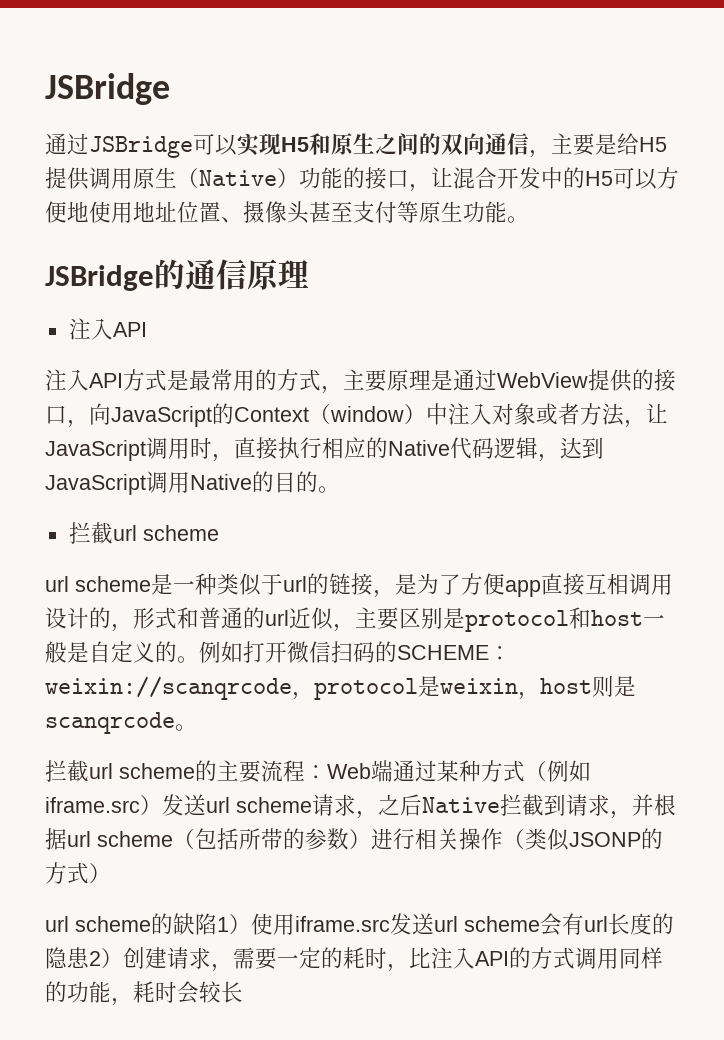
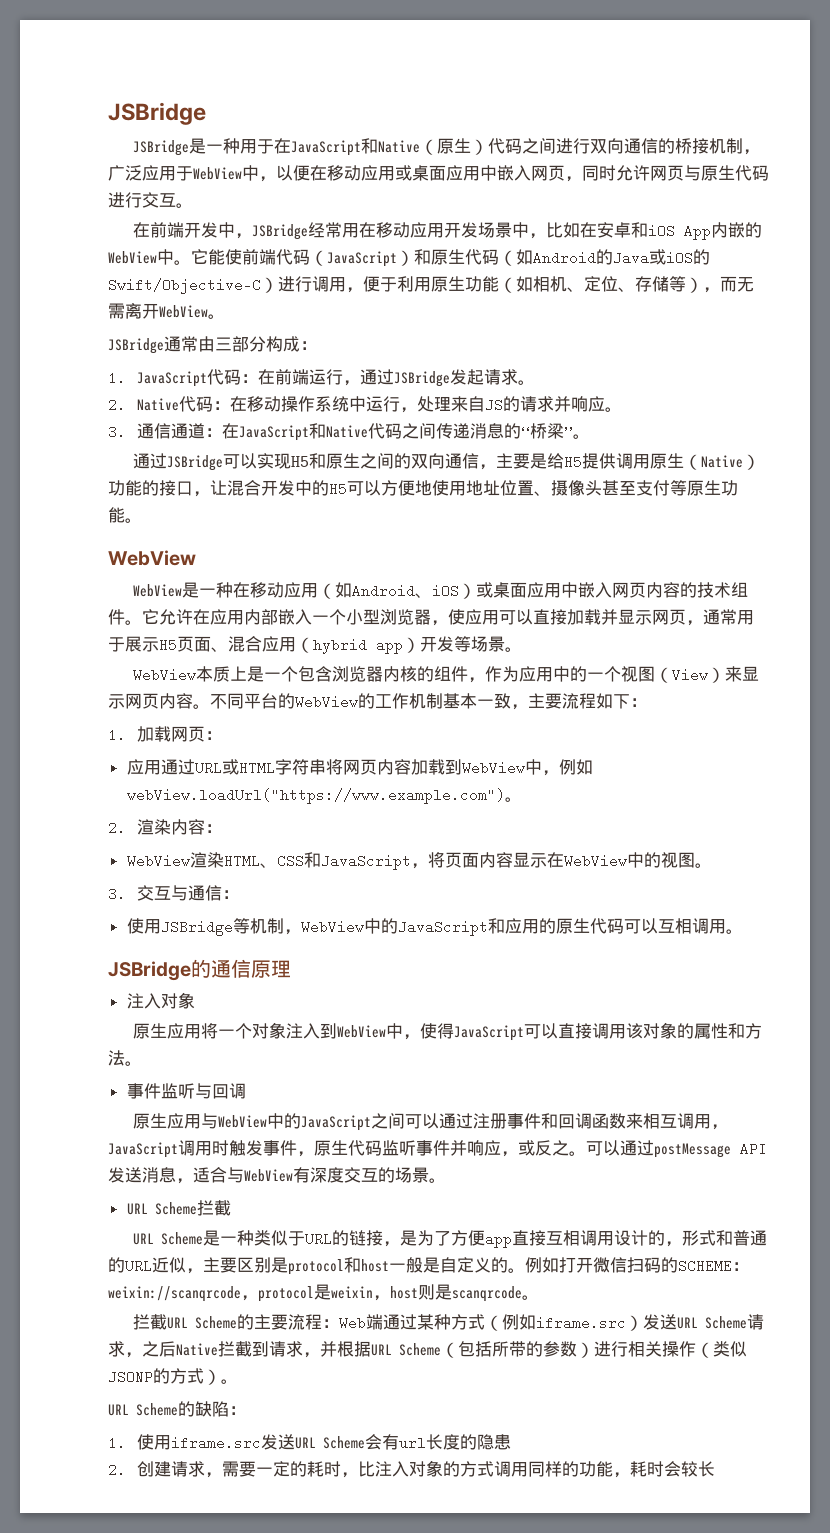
[45,73,170,105] JSBridge -> [108,102,206,125] [132,138,760,156] [108,165,769,182] [108,192,193,208] [132,222,762,240] [108,249,710,267] [108,276,754,294] [108,303,225,319] [108,336,317,354] [108,369,535,387] [108,396,622,413] [108,423,590,441] JSBridge // JSBridge是一种用于在JavaScript和Native（原生）代码之间进行双向通信的桥接机制，广泛应用于WebView中，以便在移动应用或桌面应用中嵌入网页，同时允许网页与原生代码进行交互。 // 在前端开发中，JSBridge经常用在移动应用开发场景中，比如在安卓和iOS App内嵌的WebView中。它能使前端代码（JavaScript）和原生代码（如Android的Java或iOS的Swift/Objective-C）进行调用，便于利用原生功能（如相机、定位、存储等），而无需离开WebView。 // JSBridge通常由三部分构成： // 1. JavaScript代码：在前端运行，通过JSBridge发起请求。 // 2. Native代码：在移动操作系统中运行，处理来自JS的请求并响应。 // 3.通信通道：在JavaScript和Native代码之间传递消息的“桥梁”。
(529, 219) none -> [108,550,196,566] [132,582,748,599] [108,609,754,626] [108,636,522,654] [132,666,759,683] [108,693,647,710] [108,726,222,742] [126,759,593,776] [126,788,522,804] [108,819,222,835] [126,852,712,870] [108,885,239,901] [126,918,743,936] // WebView // WebView是一种在移动应用（如Android、iOS）或桌面应用中嵌入网页内容的技术组件。它允许在应用内部嵌入一个小型浏览器，使应用可以直接加载并显示网页，通常用于展示H5页面、混合应用（hybrid app）开发等场景。 // WebView本质上是一个包含浏览器内核的组件，作为应用中的一个视图（View）来显示网页内容。不同平台的WebView的工作机制基本一致，主要流程如下： // 1.加载网页： // 应用通过URL或HTML字符串将网页内容加载到WebView中，例如webView.loadUrl("https://www.example.com")。 // 2.渲染内容： // WebView渲染HTML、CSS和JavaScript，将页面内容显示在WebView中的视图。 // 3.交互与通信： // 使用JSBridge等机制，WebView中的JavaScript和应用的原生代码可以互相调用。
[112,322,147,337] [45,369,676,394] [45,403,668,428] [45,437,604,462] [45,471,340,495] [68,522,219,544] [45,576,151,592] API // 注入API方式是最常用的方式，主要原理是通过WebView提供的接口，向JavaScript的Context（window）中注入对象或者方法，让JavaScript调用时，直接执行相应的Native代码逻辑，达到JavaScript调用Native的目的。 // 拦截url scheme // url scheme -> [160,992,195,1009] [132,1022,762,1041] [108,1050,142,1066] [126,1083,246,1099] [132,1113,728,1131] [108,1140,767,1158] [108,1167,446,1184] [126,1200,231,1216] [132,1232,203,1245] 对象 // 原生应用将一个对象注入到WebView中，使得JavaScript可以直接调用该对象的属性和方法。 // 事件监听与回调 // 原生应用与WebView中的JavaScript之间可以通过注册事件和回调函数来相互调用，JavaScript调用时触发事件，原生代码监听事件并响应，或反之。可以通过postMessage API发送消息，适合与WebView有深度交互的场景。 // URL Scheme拦截 // URL Scheme
[283,576,307,592] url -> [304,1232,332,1246] URL
[265,610,289,626] url -> [125,1259,152,1273] URL
[89,763,195,779] url scheme -> [166,1316,237,1329] URL Scheme
[206,797,312,813] url scheme -> [676,1316,747,1329] URL Scheme
[67,831,173,847] url scheme -> [371,1343,441,1356] URL Scheme
[45,913,251,935] // url scheme的缺陷1） -> [221,1379,238,1384] [108,1401,246,1417] [108,1436,126,1450] 。 // URL Scheme的缺陷： // 1.
[434,916,540,932] url scheme -> [294,1436,365,1449] URL Scheme
[89,948,123,969] 2） -> [108,1463,126,1477] // 2.
[475,951,509,966] API -> [408,1460,443,1477] 对象

